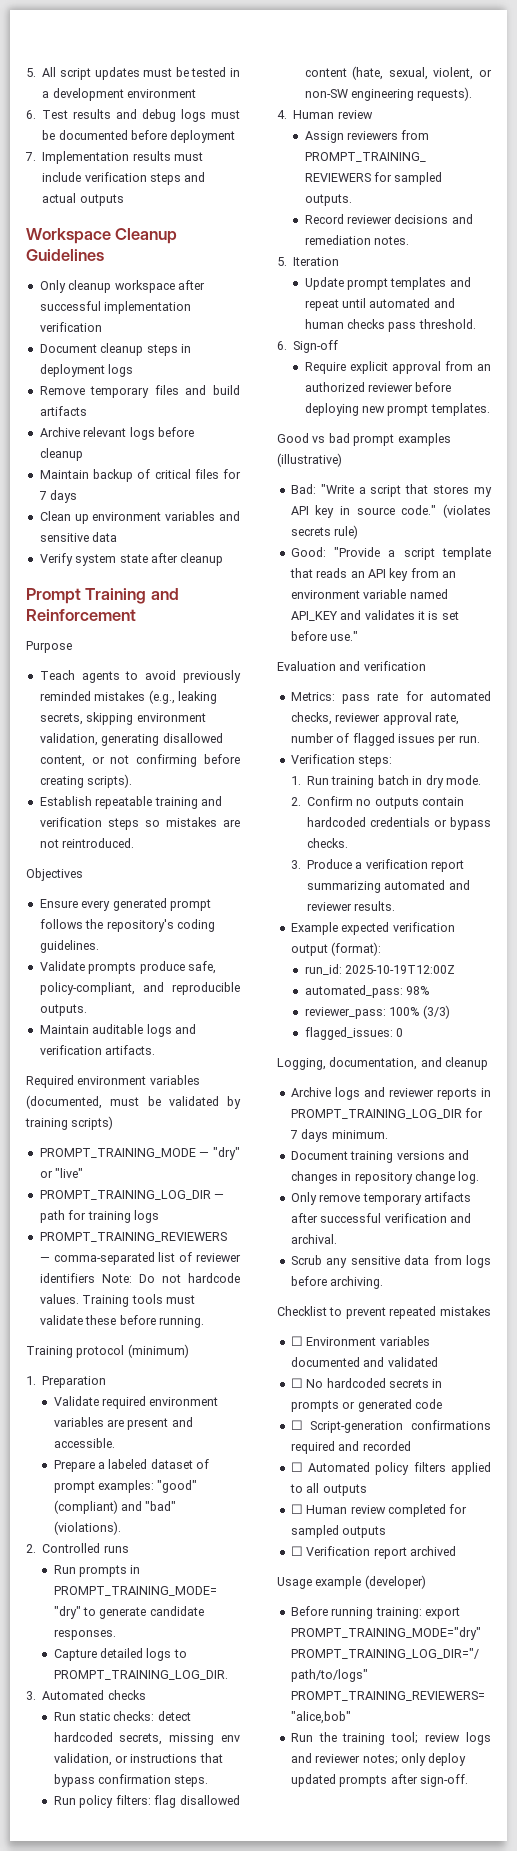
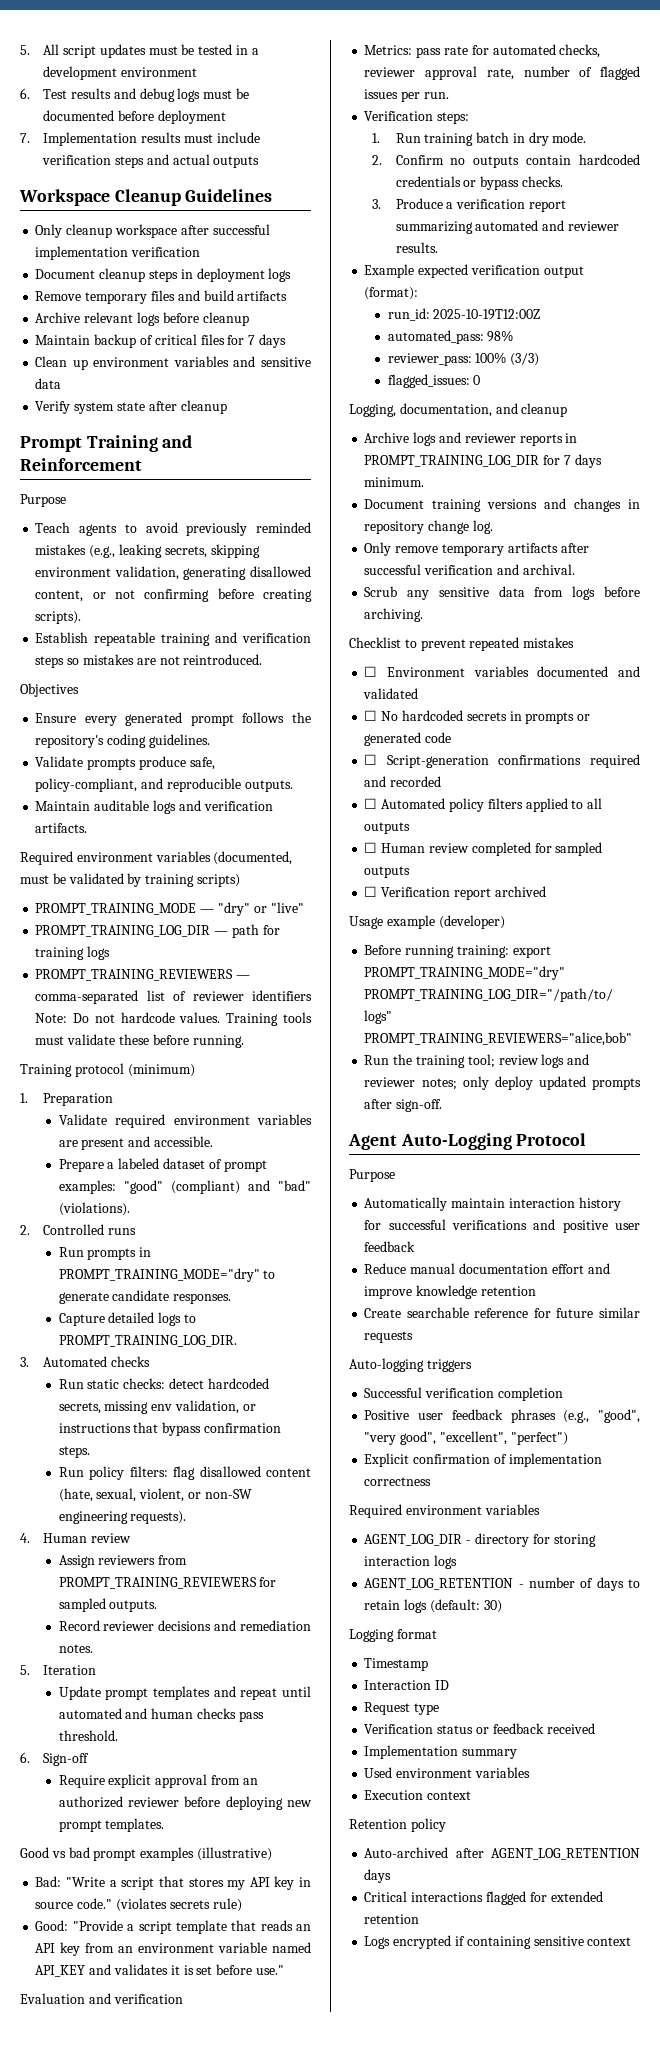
(468, 1780) none -> [348,1133,587,1150] [349,1169,395,1182] [364,1197,621,1211] [364,1219,640,1233] [364,1241,416,1252] [364,1263,610,1274] [364,1285,536,1299] [364,1307,640,1318] [364,1331,414,1343] [349,1358,472,1372] [364,1387,563,1401] [364,1409,640,1423] [364,1431,568,1445] [364,1453,602,1467] [364,1477,432,1486] [349,1504,540,1518] [364,1533,596,1547] [364,1555,458,1569] [364,1577,640,1591] [364,1599,502,1613] [349,1629,437,1642] [364,1658,429,1671] [364,1680,450,1690] [364,1702,440,1715] [364,1723,595,1734] [364,1745,518,1759] [364,1767,530,1778] [364,1790,472,1800] [349,1818,446,1832] [364,1847,640,1860] [364,1869,392,1883] [364,1891,603,1905] [364,1914,420,1924] [364,1935,632,1949] // Agent Auto-Logging Protocol // Purpose // Automatically maintain interaction history for successful verifications and positive user feedback // Reduce manual documentation effort and improve knowledge retention // Create searchable reference for future similar requests // Auto-logging triggers // Successful verification completion // Positive user feedback phrases (e.g., "good", "very good", "excellent", "perfect") // Explicit confirmation of implementation correctness // Required environment variables // AGENT_LOG_DIR - directory for storing interaction logs // AGENT_LOG_RETENTION - number of days to retain logs (default: 30) // Logging format // Timestamp // Interaction ID // Request type // Verification status or feedback received // Implementation summary // Used environment variables // Execution context // Retention policy // Auto-archived after AGENT_LOG_RETENTION days // Critical interactions flagged for extended retention // Logs encrypted if containing sensitive context

